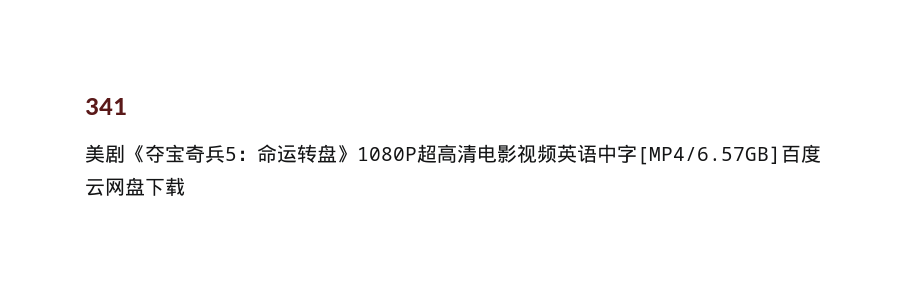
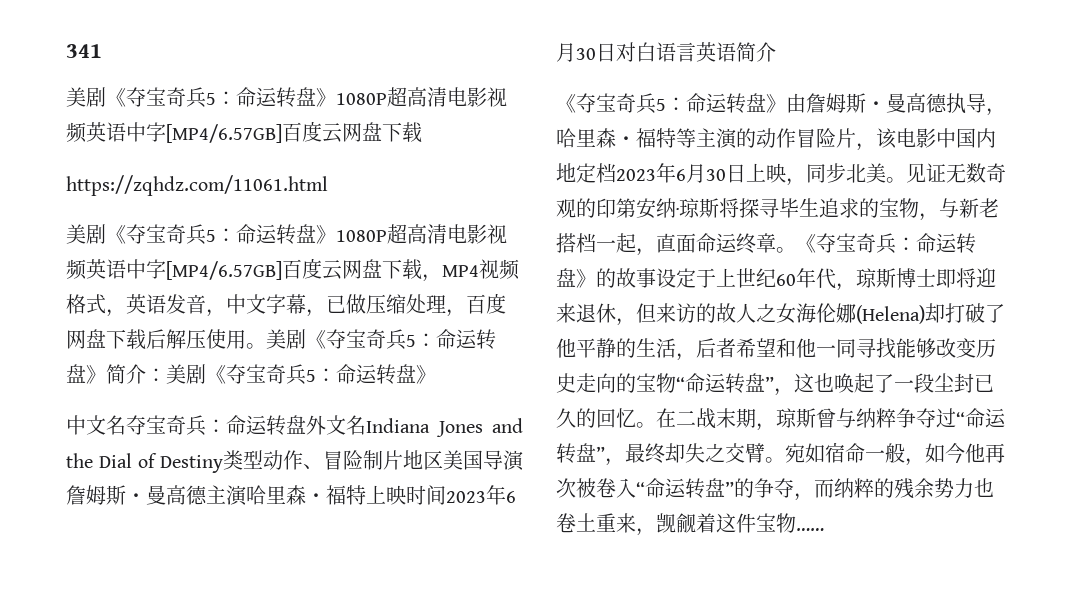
(185, 186) none -> [66,175,328,196] [66,224,507,245] [66,258,520,282] [66,293,506,317] [66,329,496,350] [66,364,436,385] [66,415,523,437] [66,450,525,473] [66,485,516,506] [556,42,776,62] [556,93,1006,116] [556,128,996,151] [556,163,1006,186] [556,198,999,221] [556,233,976,256] [556,268,996,291] [556,303,1005,326] [556,338,996,361] [556,373,994,396] [556,408,1006,431] [556,442,1005,466] [556,478,994,501] [556,513,824,536] // https://zqhdz.com/11061.html // 美剧《夺宝奇兵5：命运转盘》1080P超高清电影视频英语中字[MP4/6.57GB]百度云网盘下载，MP4视频格式，英语发音，中文字幕，已做压缩处理，百度网盘下载后解压使用。美剧《夺宝奇兵5：命运转盘》简介：美剧《夺宝奇兵5：命运转盘》 // 中文名夺宝奇兵：命运转盘外文名Indiana Jones and the Dial of Destiny类型动作、冒险制片地区美国导演詹姆斯・曼高德主演哈里森・福特上映时间2023年6月30日对白语言英语简介 // 《夺宝奇兵5：命运转盘》由詹姆斯・曼高德执导，哈里森・福特等主演的动作冒险片，该电影中国内地定档2023年6月30日上映，同步北美。见证无数奇观的印第安纳·琼斯将探寻毕生追求的宝物，与新老搭档一起，直面命运终章。《夺宝奇兵：命运转盘》的故事设定于上世纪60年代，琼斯博士即将迎来退休，但来访的故人之女海伦娜(Helena)却打破了他平静的生活，后者希望和他一同寻找能够改变历史走向的宝物“命运转盘”，这也唤起了一段尘封已久的回忆。在二战末期，琼斯曾与纳粹争夺过“命运转盘”，最终却失之交臂。宛如宿命一般，如今他再次被卷入“命运转盘”的争夺，而纳粹的残余势力也卷土重来，觊觎着这件宝物……

